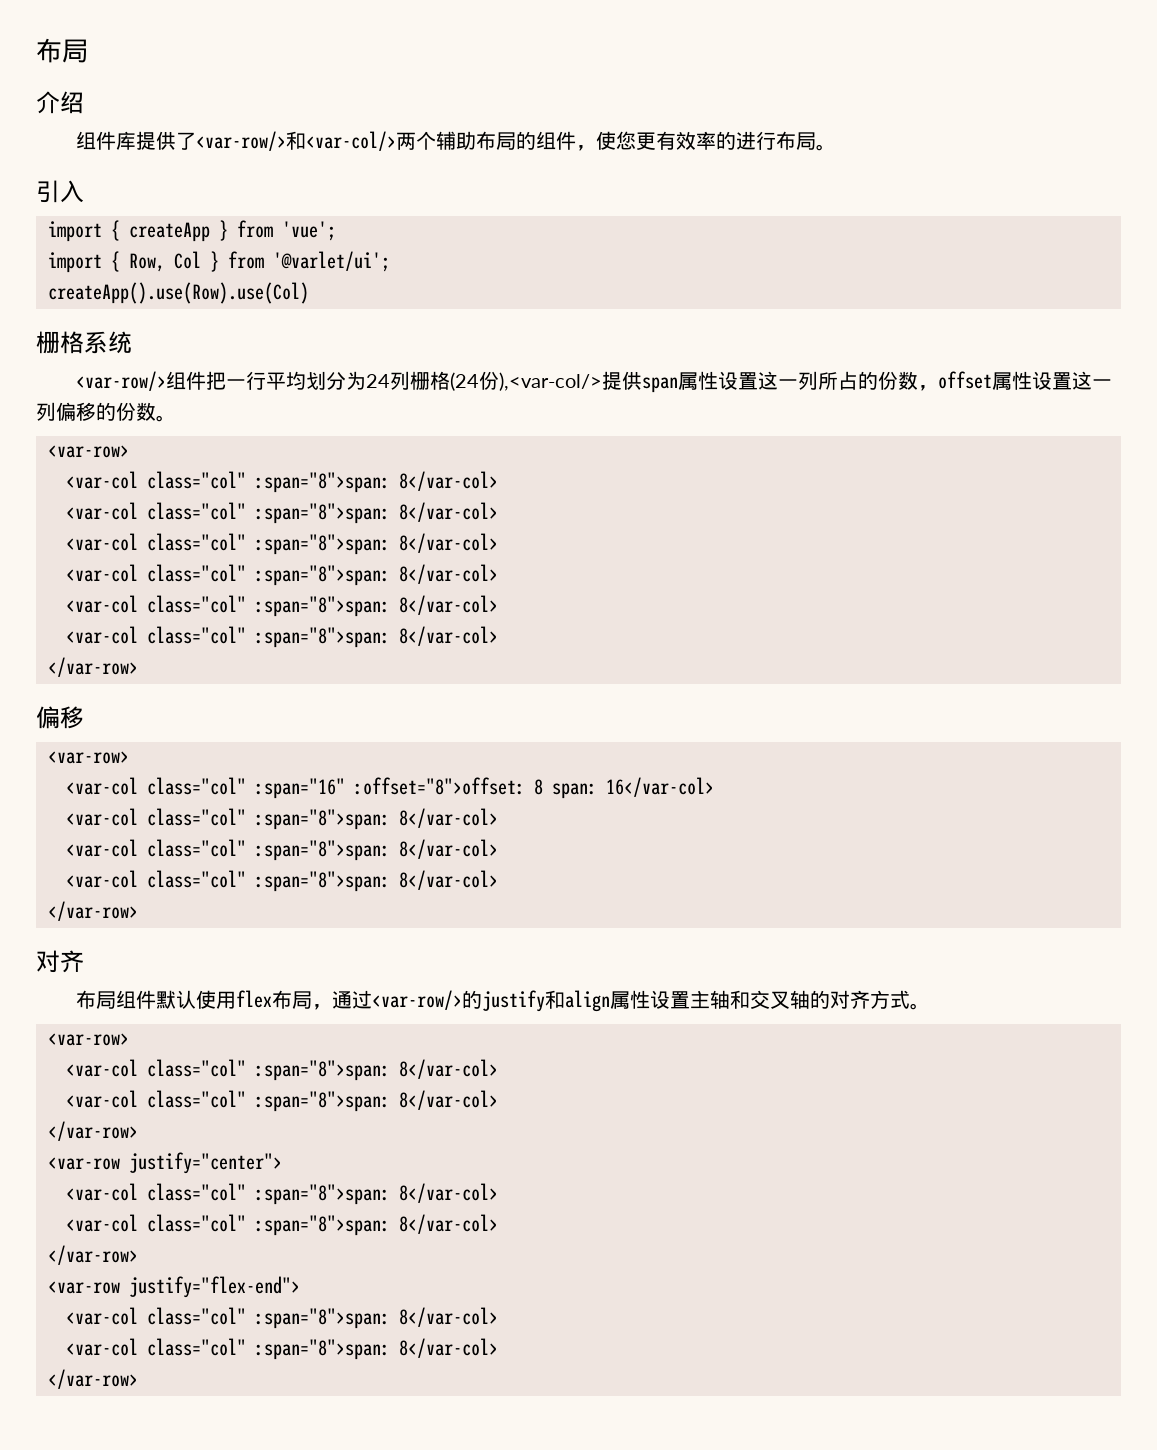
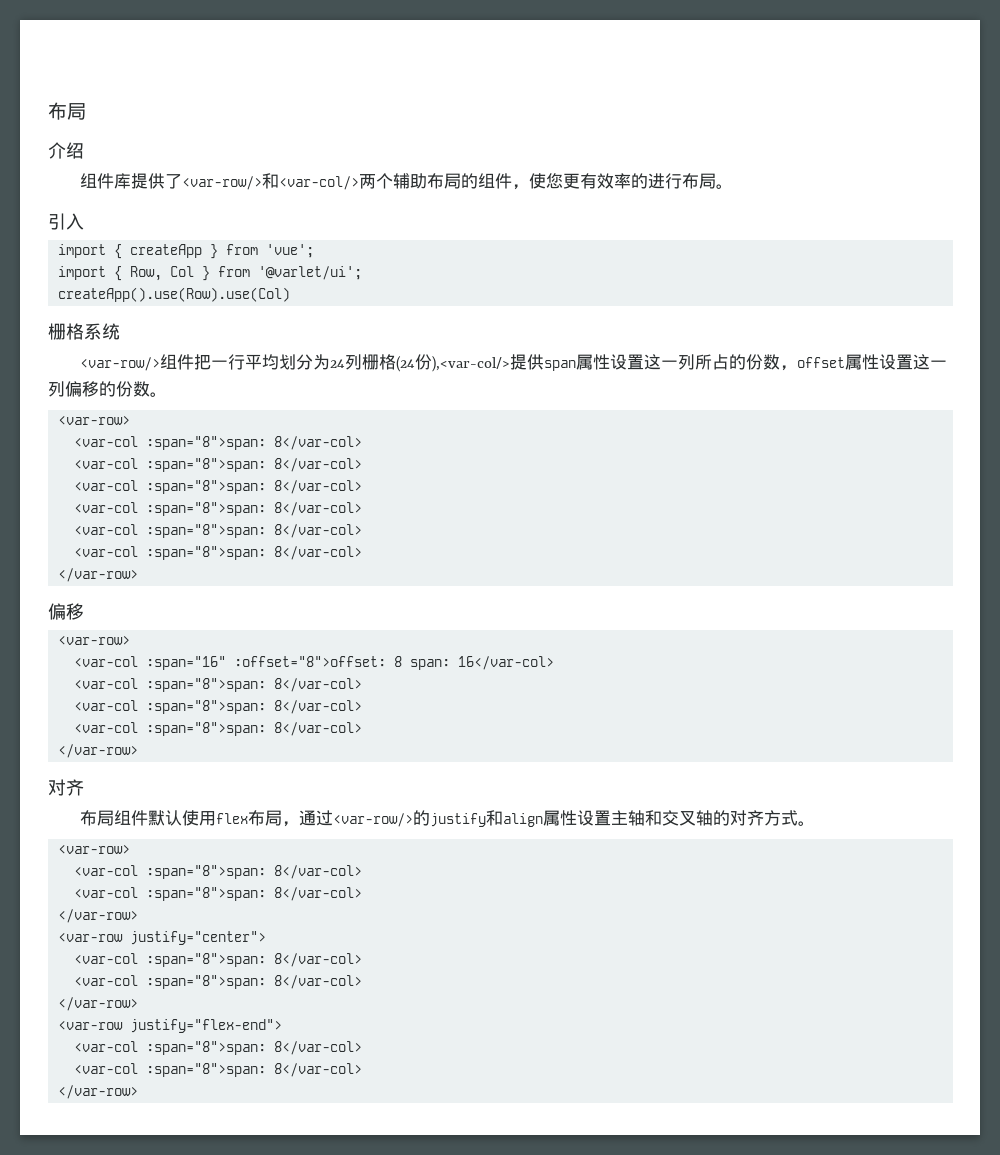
[147,471,498,493] [66,502,498,524] [66,533,498,555] [66,564,498,586] [66,595,498,617] [66,626,246,644] class="col" :span="8">span: 8</var-col> // <var-col class="col" :span="8">span: 8</var-col> // <var-col class="col" :span="8">span: 8</var-col> // <var-col class="col" :span="8">span: 8</var-col> // <var-col class="col" :span="8">span: 8</var-col> // <var-col class="col" -> [145,436,362,450] [73,458,362,472] [73,480,362,494] [73,502,362,516] [73,524,362,538] [73,546,138,557] :span="8">span: 8</var-col> // <var-col :span="8">span: 8</var-col> // <var-col :span="8">span: 8</var-col> // <var-col :span="8">span: 8</var-col> // <var-col :span="8">span: 8</var-col> // <var-col
[147,777,246,795] class="col" -> (138, 661) none
[147,808,498,830] [66,839,498,861] [66,870,246,888] class="col" :span="8">span: 8</var-col> // <var-col class="col" :span="8">span: 8</var-col> // <var-col class="col" -> [145,678,362,692] [73,700,362,714] [73,722,138,733] :span="8">span: 8</var-col> // <var-col :span="8">span: 8</var-col> // <var-col
[147,1059,498,1081] [66,1090,246,1108] class="col" :span="8">span: 8</var-col> // <var-col class="col" -> [145,865,362,879] [73,887,138,898] :span="8">span: 8</var-col> // <var-col
[147,1183,498,1205] [66,1214,246,1232] class="col" :span="8">span: 8</var-col> // <var-col class="col" -> [145,953,362,967] [73,975,138,986] :span="8">span: 8</var-col> // <var-col
[147,1307,498,1329] [66,1338,246,1356] class="col" :span="8">span: 8</var-col> // <var-col class="col" -> [145,1041,362,1055] [73,1063,138,1074] :span="8">span: 8</var-col> // <var-col

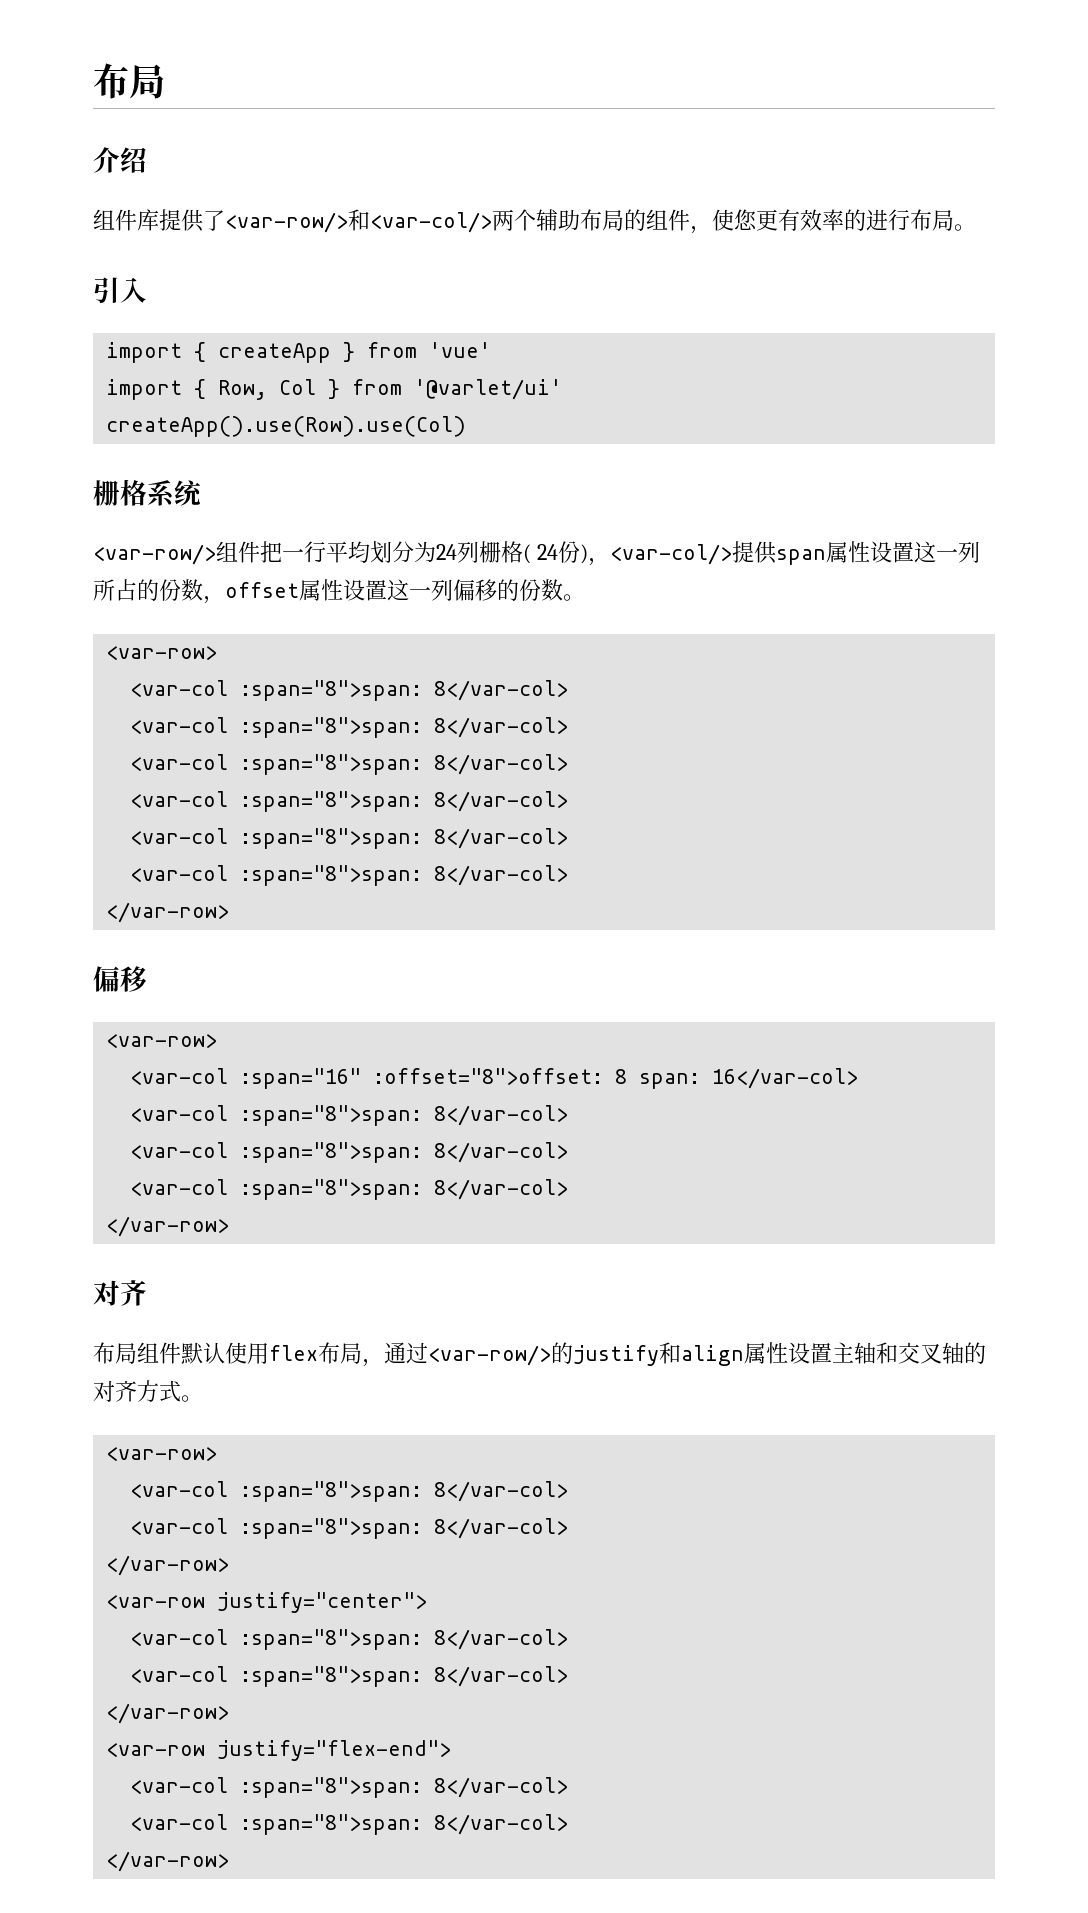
[265,244,314,258] 'vue'; -> [429,342,492,358] 'vue'
[257,266,362,280] '@varlet/ui'; -> [414,379,563,400] '@varlet/ui'
[396,354,511,372] (24份),<var-col/> -> [523,541,732,566] ( 24份)，<var-col/>

